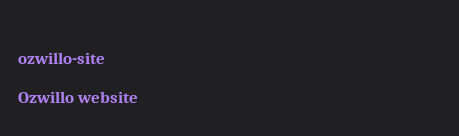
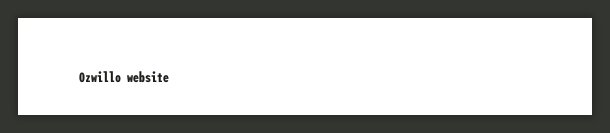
[18,52,105,64] ozwillo-site // -> (79, 77) none

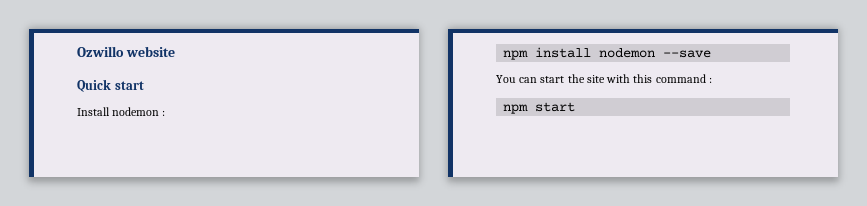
(169, 77) none -> [77,79,144,92] [77,107,166,116] [503,47,712,60] [496,74,712,83] [503,102,576,114] // Quick start // Install nodemon : // npm install nodemon --save // You can start the site with this command : // npm start

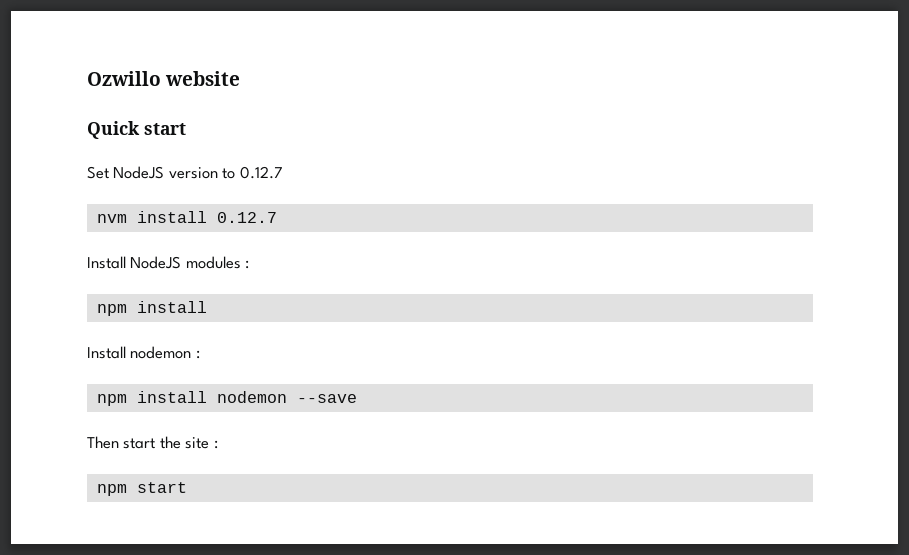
(144, 85) none -> [87,166,283,179] [96,211,277,223] [87,256,250,269] [96,301,207,316] // Set NodeJS version to 0.12.7 // nvm install 0.12.7 // Install NodeJS modules : // npm install
[496,75,538,83] You can -> [87,436,119,449] Then
[606,74,706,83] with this command -> (210, 443) none

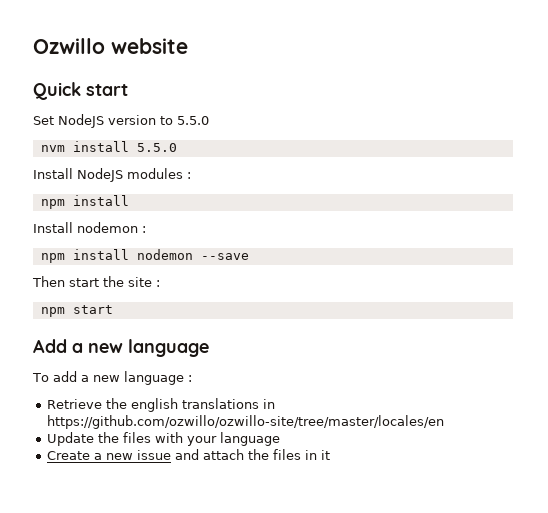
[239,166,283,179] 0.12.7 -> [177,116,209,125] 5.5.0
[216,212,277,223] 0.12.7 -> [136,143,177,152] 5.5.0
(187, 487) none -> [33,339,209,357] [32,371,192,385] [47,398,276,412] [47,415,445,429] [47,432,281,446] [47,449,331,460] // Add a new language // To add a new language : // Retrieve the english translations in https://github.com/ozwillo/ozwillo-site/tree/master/locales/en // Update the files with your language // Create a new issue and attach the files in it

